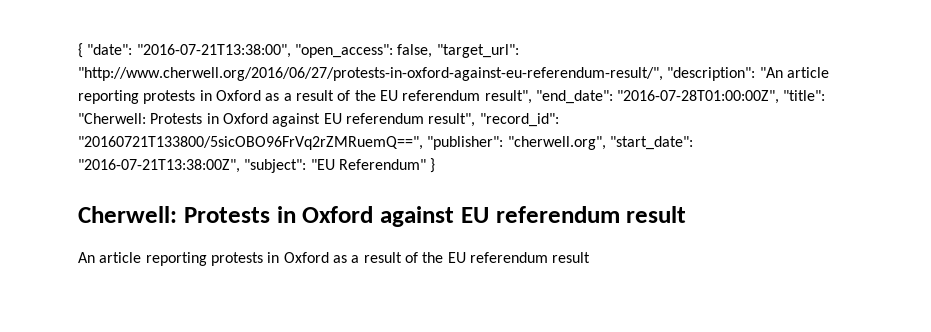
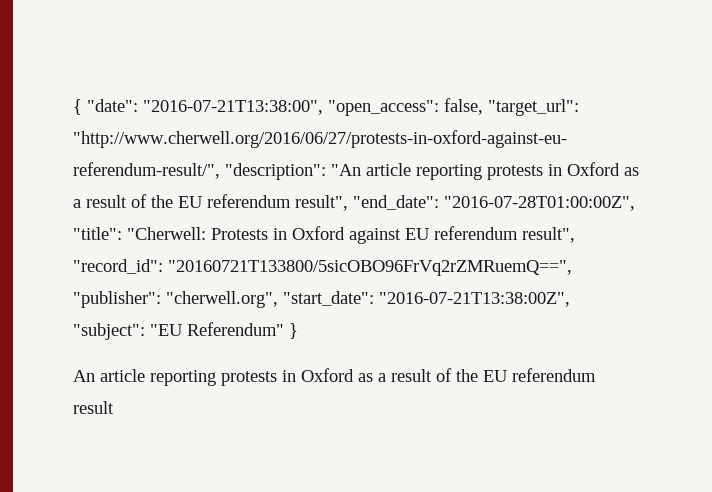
[78,206,687,227] // Cherwell: Protests in Oxford against EU referendum result -> (298, 331) none

